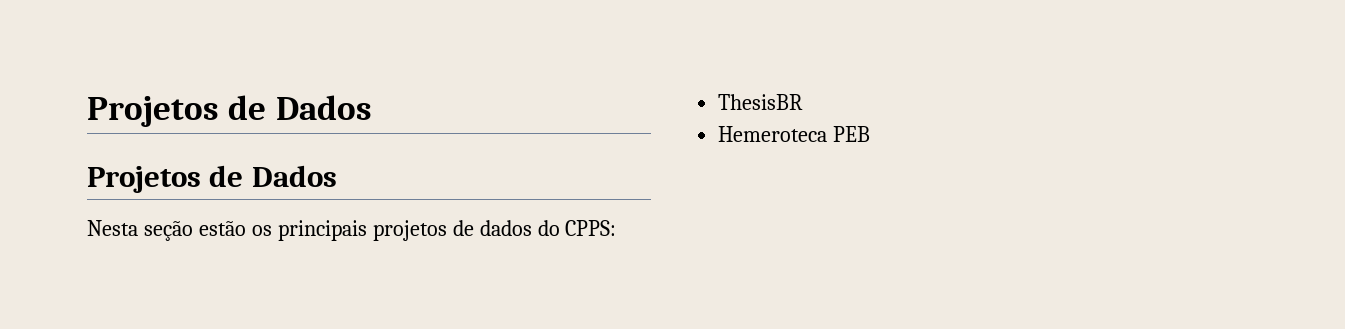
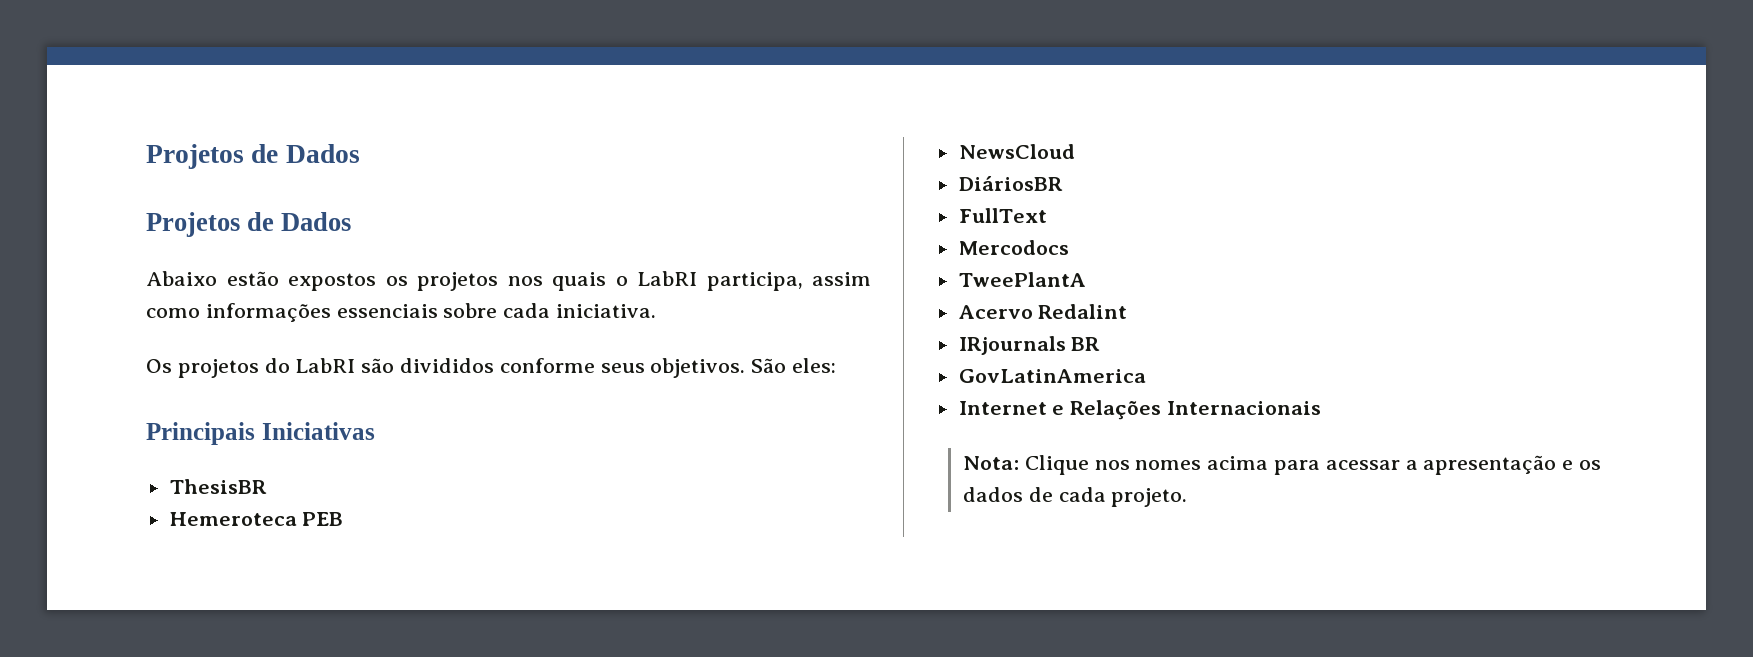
[87,220,617,241] [718,94,804,110] [718,126,871,142] Nesta seção estão os principais projetos de dados do CPPS: // ThesisBR // Hemeroteca PEB -> [146,271,871,291] [146,303,657,322] [146,358,837,378] [146,422,375,445] [169,479,267,494] [169,512,344,526] [958,144,1075,159] [958,176,1063,191] [958,208,1047,223] [958,240,1069,255] [958,272,1086,287] [958,304,1128,319] [958,336,1101,355] [958,369,1146,383] [958,400,1322,420] [962,455,1602,475] [962,487,1188,507] Abaixo estão expostos os projetos nos quais o LabRI participa, assim como informações essenciais sobre cada iniciativa. // Os projetos do LabRI são divididos conforme seus objetivos. São eles: // Principais Iniciativas // ThesisBR // Hemeroteca PEB // NewsCloud // DiáriosBR // FullText // Mercodocs // TweePlantA // Acervo Redalint // IRjournals BR // GovLatinAmerica // Internet e Relações Internacionais // Nota: Clique nos nomes acima para acessar a apresentação e os dados de cada projeto.

